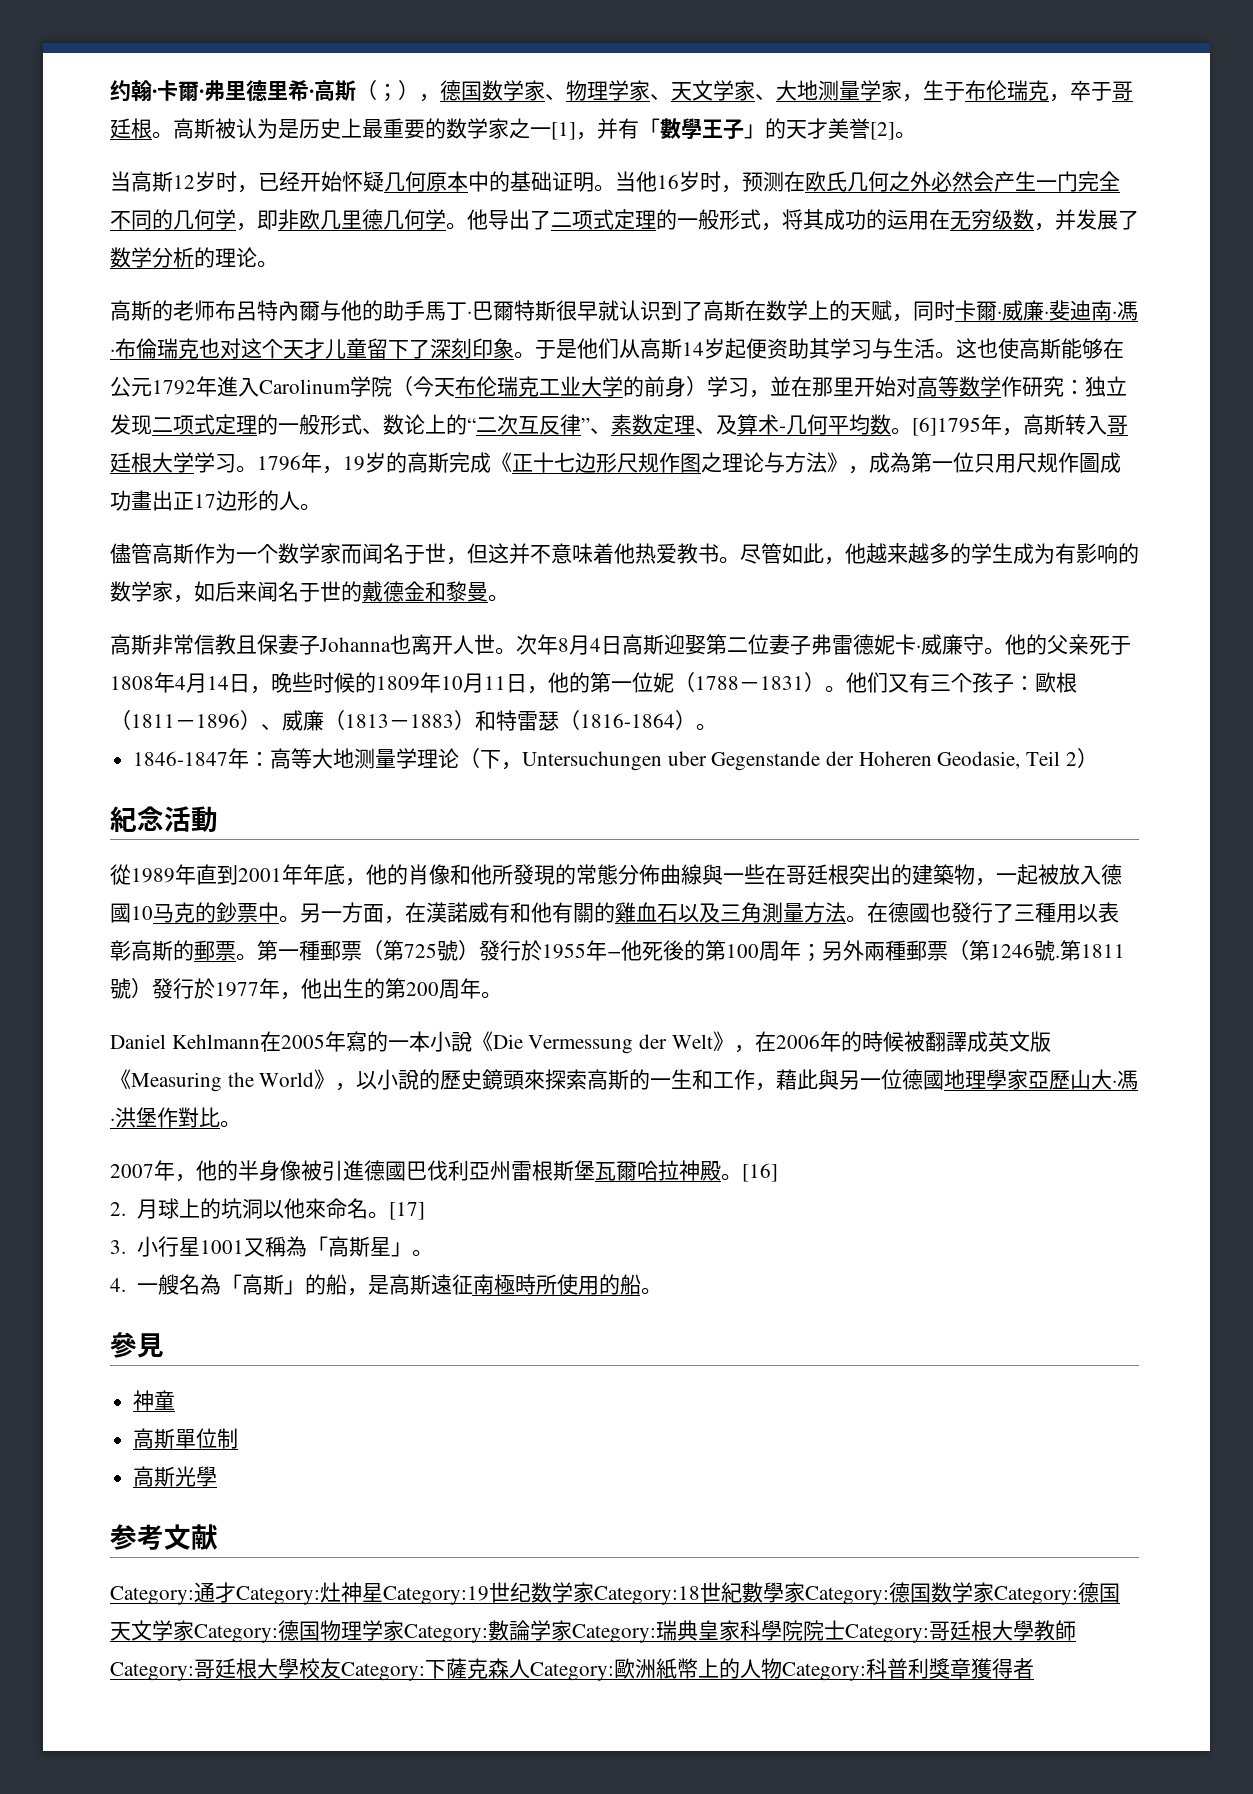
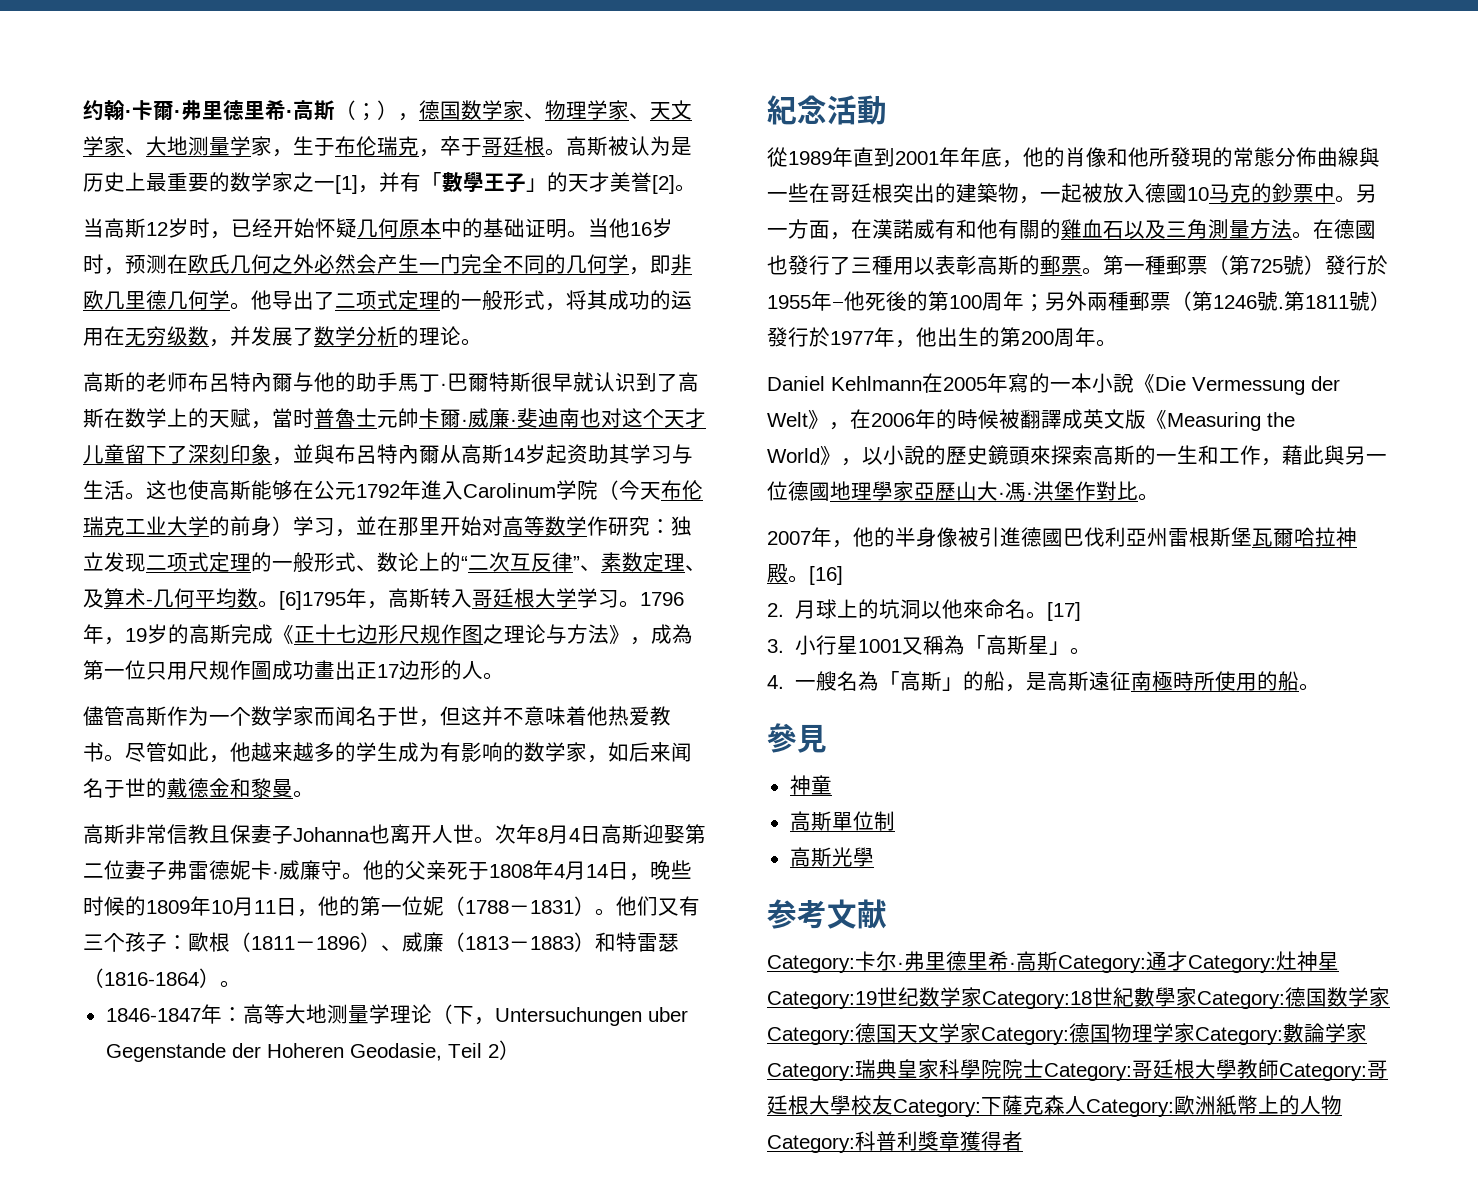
[913,300,955,321] 同时 -> [272,408,419,428] 當时普魯士元帥
[1112,301,1138,321] [110,338,199,359] ·馮·布倫瑞克 -> (580, 418) none
[514,338,619,359] 。于是他们 -> [272,444,440,465] ，並與布呂特內爾
[746,338,767,359] 便 -> (567, 454) none
(194, 1595) none -> [855,951,1146,973] 卡尔·弗里德里希·高斯Category:

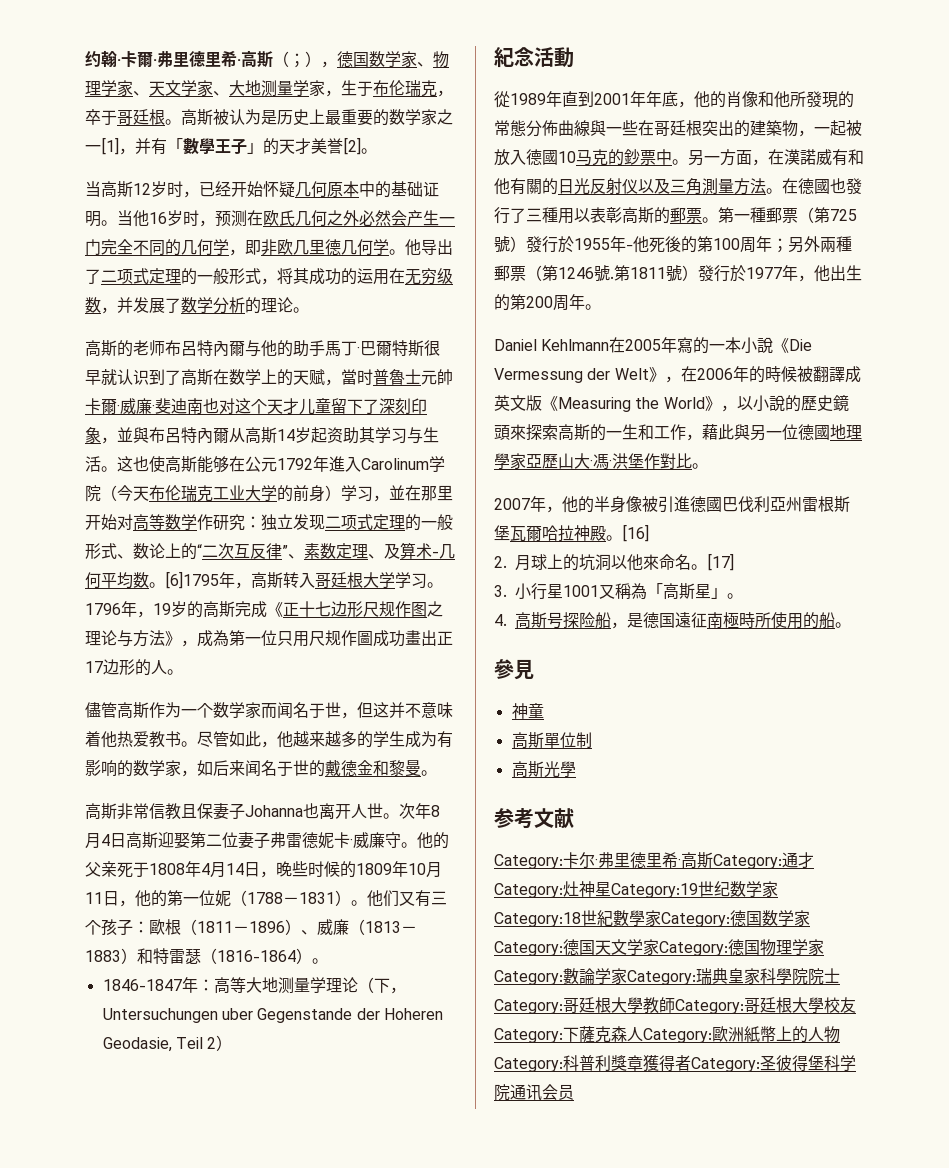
[1061,219,1124,239] 雞血石 -> [558,178,638,195] 日光反射仪
[794,671,1089,692] 一艘名為「高斯」的船，是高斯 -> [515,612,675,629] 高斯号探险船，是德国
(1023, 1141) none -> [691,1055,856,1072] [494,1084,574,1101] Category:圣彼得堡科学院通讯会员

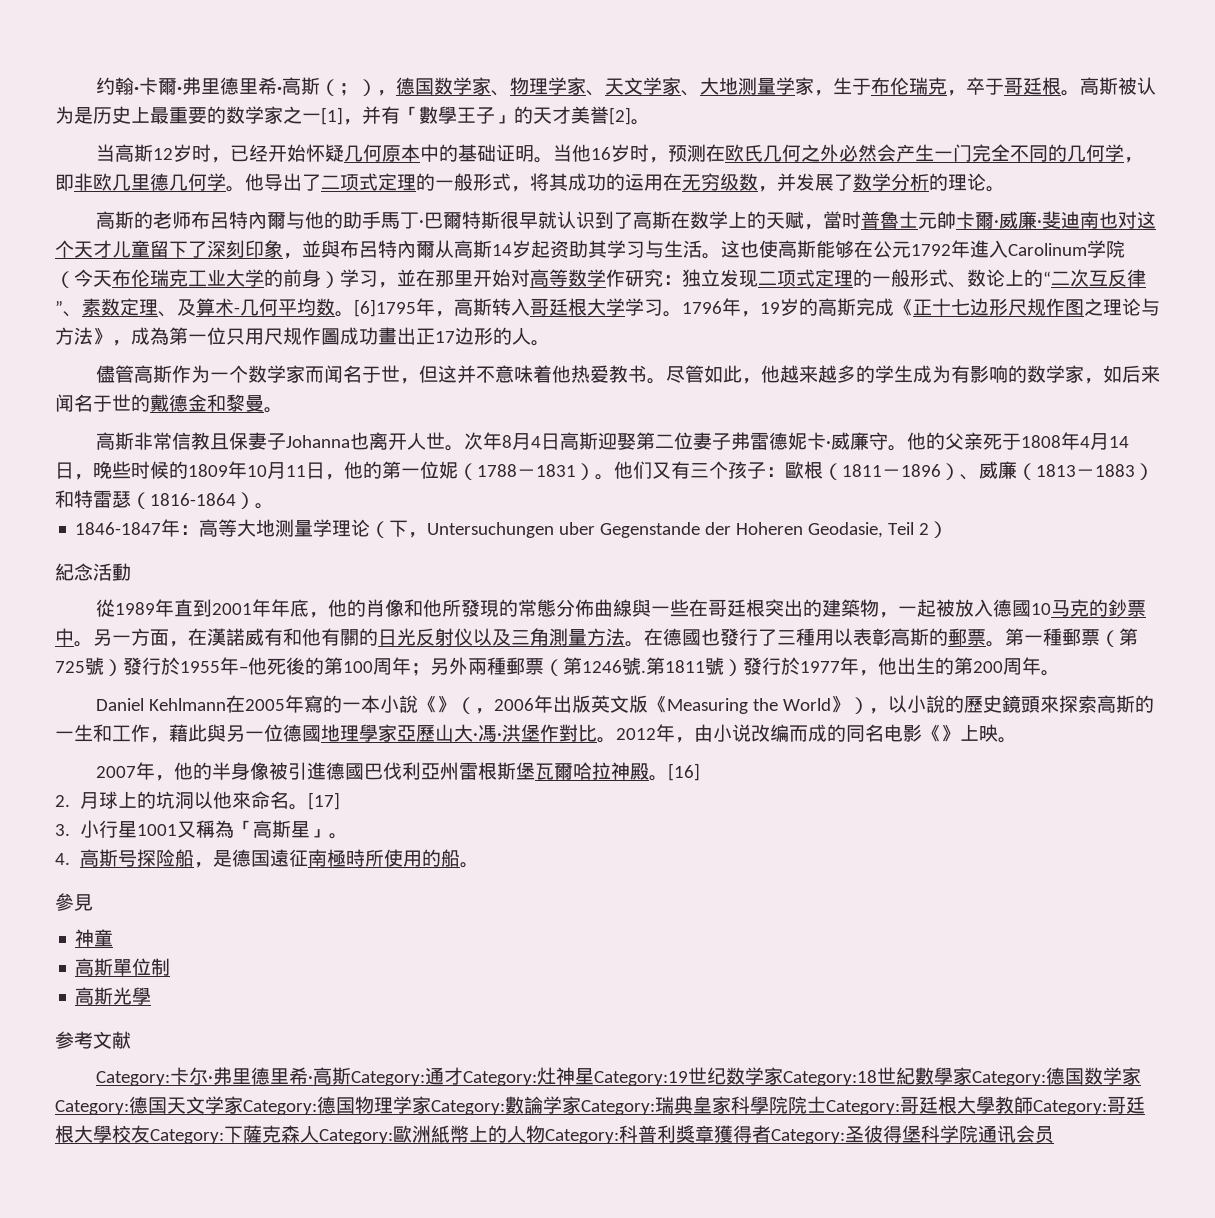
[789,339,813,351] [494,366,861,383] Die Vermessung der Welt》，在2006年的時候被翻譯成 -> [436,695,591,714] 》（，2006年出版
(721, 403) none -> [849,697,869,714] ）
(708, 466) none -> [616,724,1017,743] 2012年，由小说改编而成的同名电影《》上映。

